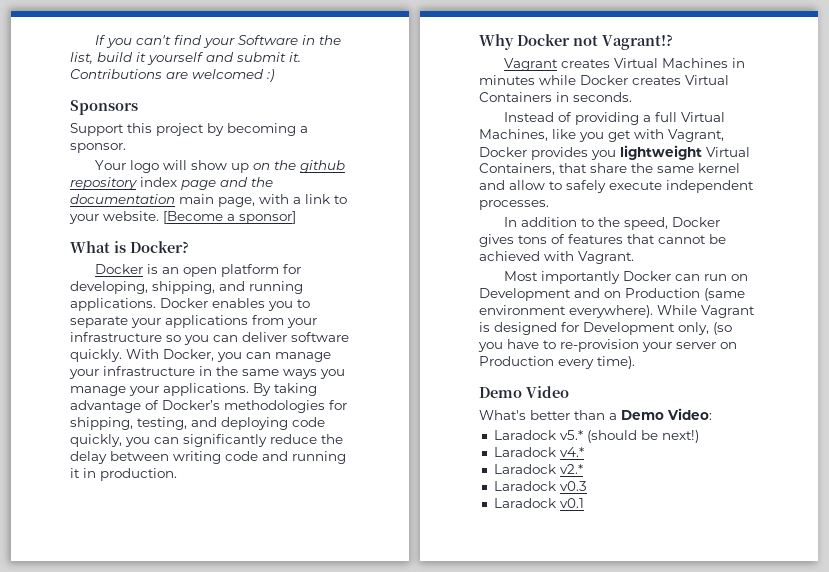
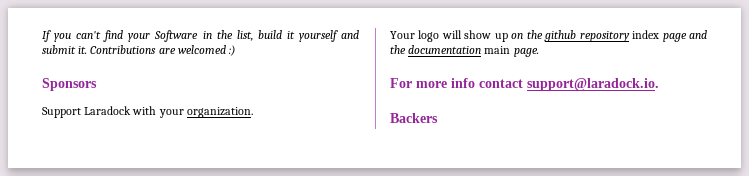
[127,123,308,136] [70,143,126,153] this project by becoming a sponsor. -> [84,106,253,118] Laradock with your organization.
[218,194,347,207] [69,211,296,224] [70,241,189,253] [95,264,302,277] [70,281,303,294] [70,298,310,311] [70,315,317,328] [70,332,349,345] [70,349,331,362] [69,366,345,379] [70,383,317,396] [70,400,347,413] [70,417,325,430] [70,434,343,447] [70,451,346,464] [70,468,177,481] [479,34,673,50] [504,58,746,71] [479,75,729,85] [479,92,632,102] [504,112,726,125] [479,129,724,142] [479,145,750,160] [479,163,740,175] [479,180,754,193] [479,200,549,210] [504,217,721,230] [479,234,726,247] [479,251,634,264] [504,271,749,284] [479,288,745,301] [479,305,755,318] [479,322,732,335] [478,339,737,352] [479,356,635,369] [479,386,569,398] [479,408,712,420] [493,430,699,443] [493,447,584,457] [493,464,583,474] [493,481,587,491] [493,498,584,508] page, with a link to your website. [Become a sponsor] // What is Docker? // Docker is an open platform for developing, shipping, and running applications. Docker enables you to separate your applications from your infrastructure so you can deliver software quickly. With Docker, you can manage your infrastructure in the same ways you manage your applications. By taking advantage of Docker’s methodologies for shipping, testing, and deploying code quickly, you can significantly reduce the delay between writing code and running it in production. // Why Docker not Vagrant!? // Vagrant creates Virtual Machines in minutes while Docker creates Virtual Containers in seconds. // Instead of providing a full Virtual Machines, like you get with Vagrant, Docker provides you lightweight Virtual Containers, that share the same kernel and allow to safely execute independent processes. // In addition to the speed, Docker gives tons of features that cannot be achieved with Vagrant. // Most importantly Docker can run on Development and on Production (same environment everywhere). While Vagrant is designed for Development only, (so you have to re-provision your server on Production every time). // Demo Video // What's better than a Demo Video: // Laradock v5.* (should be next!) // Laradock v4.* // Laradock v2.* // Laradock v0.3 // Laradock v0.1 -> [513,48,539,57] [390,78,659,91] [390,113,438,123] page. // For more info contact support@laradock.io. // Backers

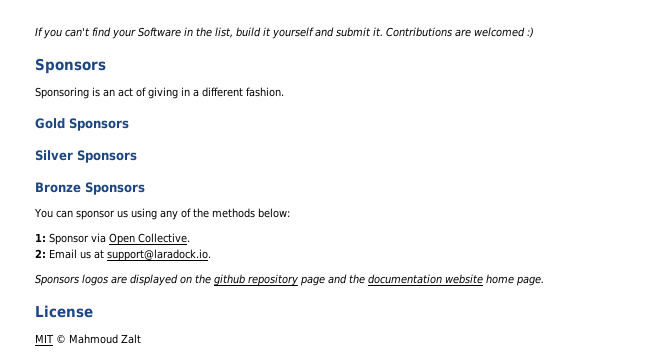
[42,106,253,118] [390,30,508,42] Support Laradock with your organization. // Your logo will show up -> [35,87,284,99] [35,118,129,131] [35,150,137,163] [35,182,145,195] [34,208,290,220] [35,233,190,245] [35,249,211,261] [35,274,178,286] Sponsoring is an act of giving in a different fashion. // Gold Sponsors // Silver Sponsors // Bronze Sponsors // You can sponsor us using any of the methods below: // 1: Sponsor via Open Collective. // 2: Email us at support@laradock.io. // Sponsors logos are displayed
[632,30,660,39] index -> (298, 280) none
[484,46,511,54] main -> [445,274,514,284] website home
[390,78,659,91] [390,113,438,123] For more info contact support@laradock.io. // Backers -> [35,305,93,318] [35,334,141,344] License // MIT © Mahmoud Zalt

